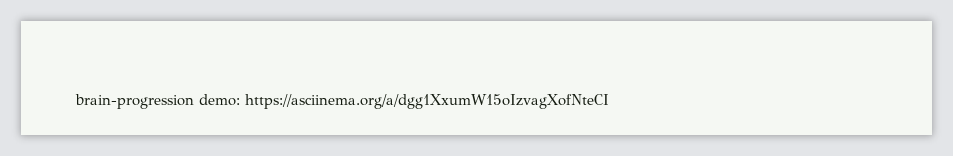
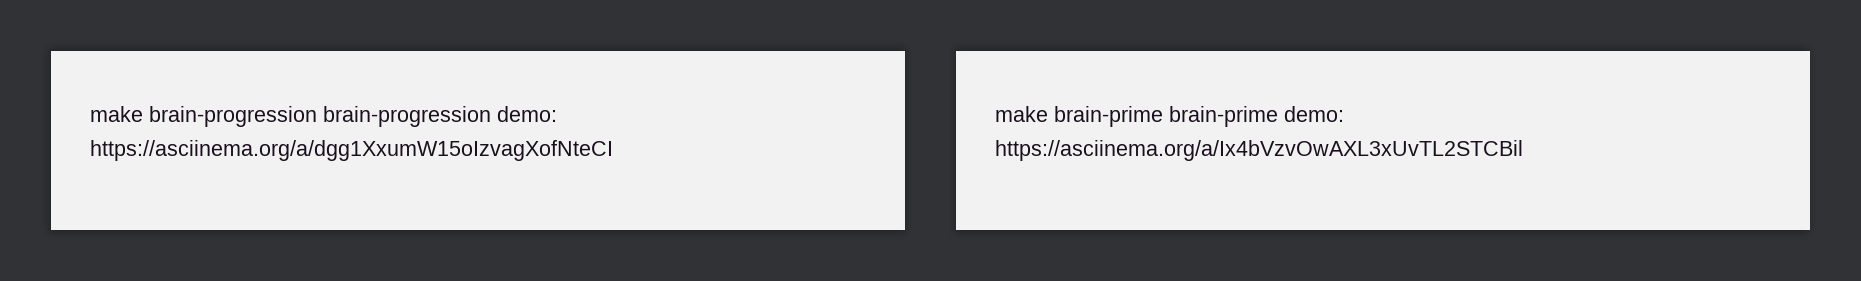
(75, 101) none -> [90,106,317,127] make brain-progression
(609, 101) none -> [995,106,1344,127] [995,140,1523,161] // make brain-prime brain-prime demo: https://asciinema.org/a/Ix4bVzvOwAXL3xUvTL2STCBil

